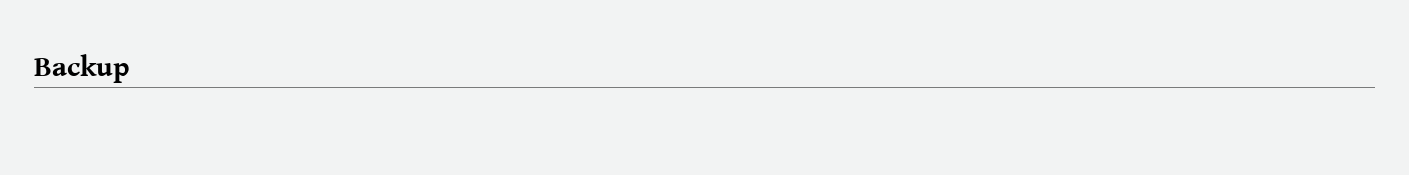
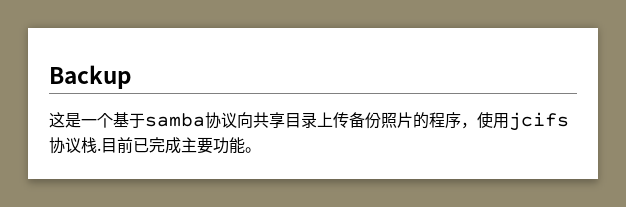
(130, 68) none -> [49,112,569,131] [49,137,261,154] // 这是一个基于samba协议向共享目录上传备份照片的程序，使用jcifs协议栈.目前已完成主要功能。

